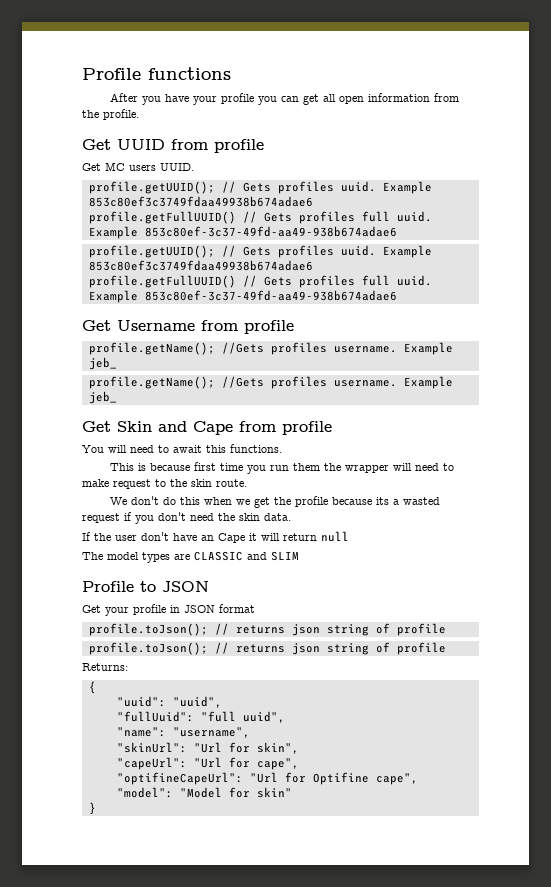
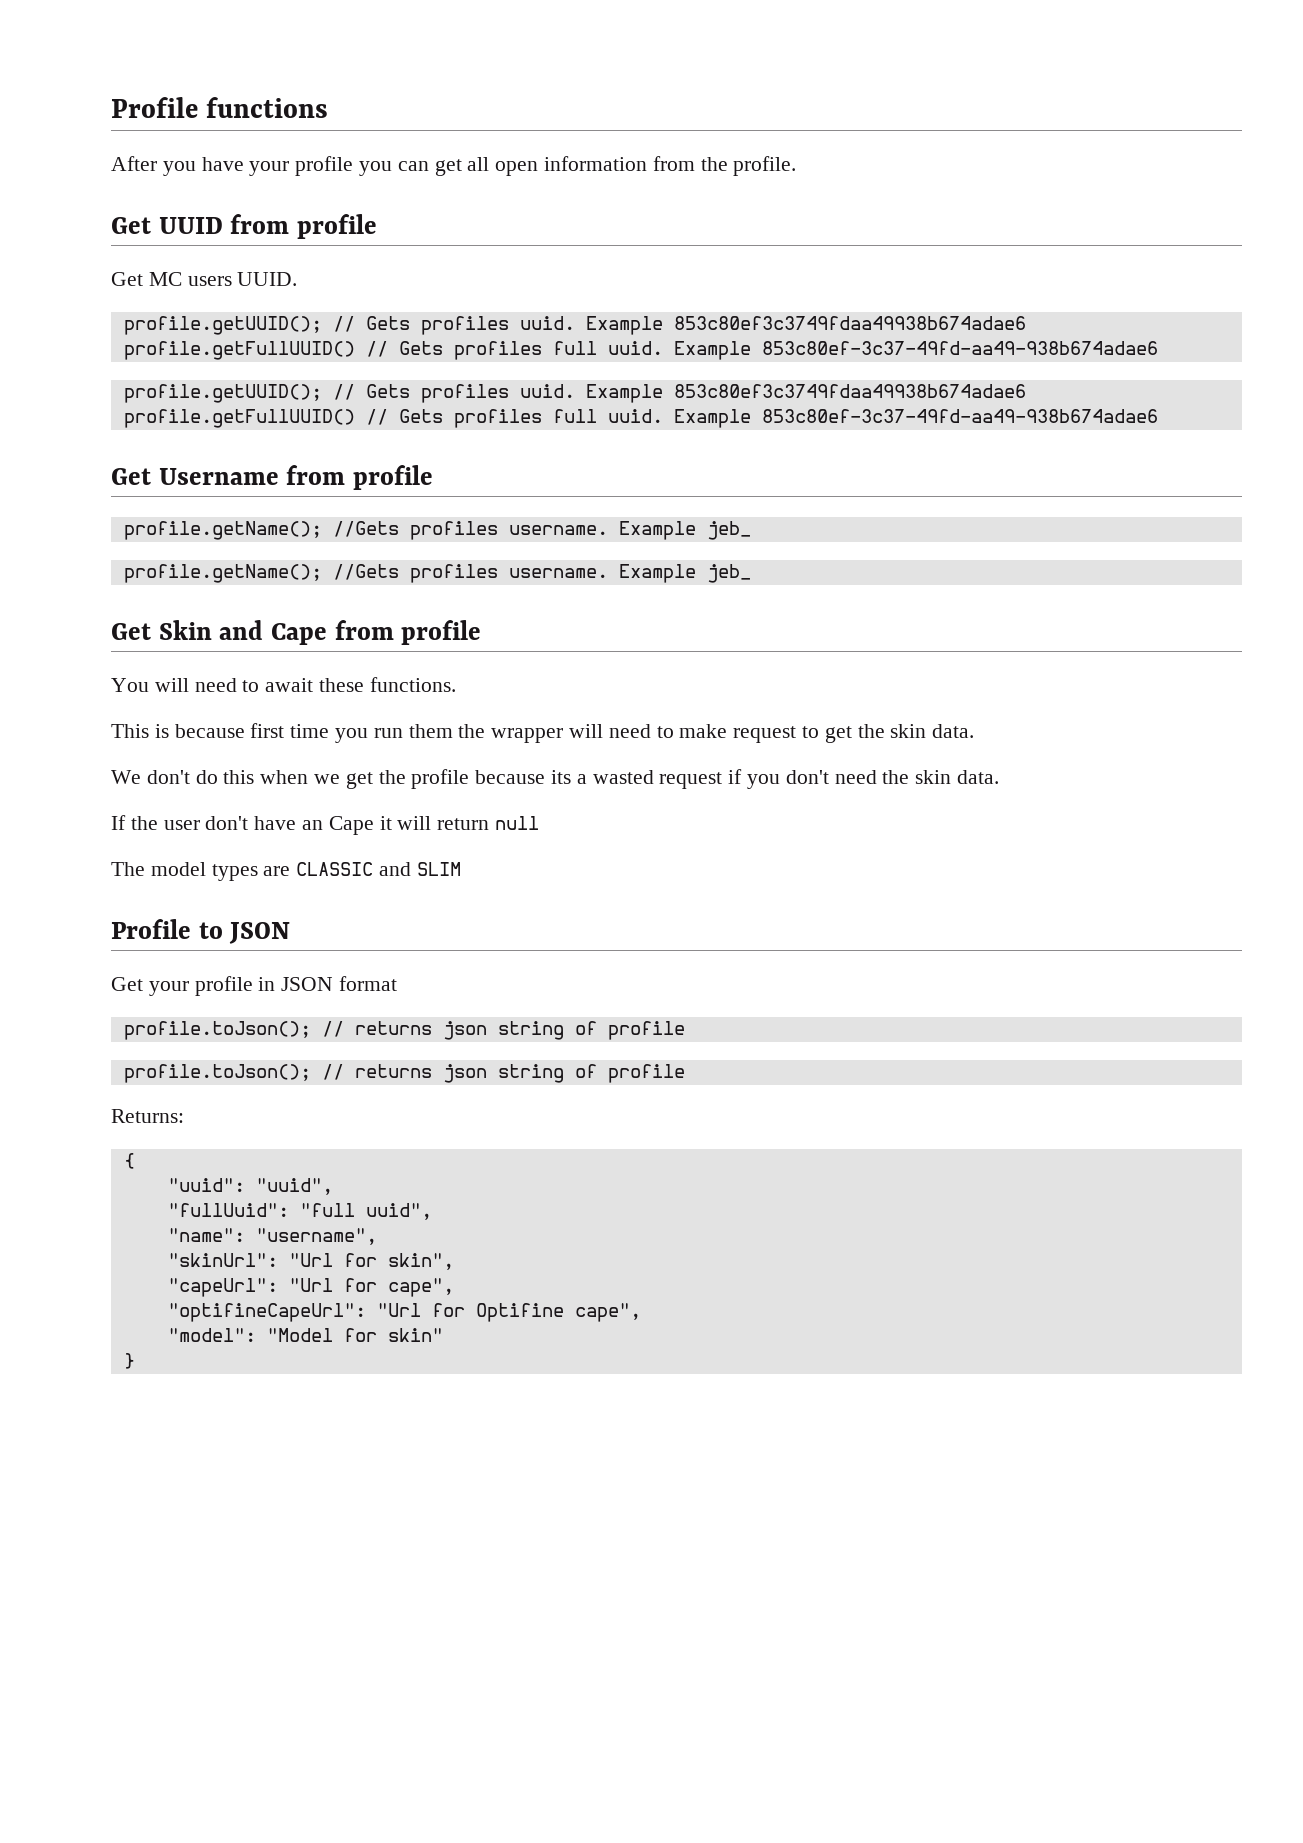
[206,445,226,453] this -> [319,678,365,692] these
[170,479,247,487] the skin route. -> [824,724,975,743] get the skin data.

